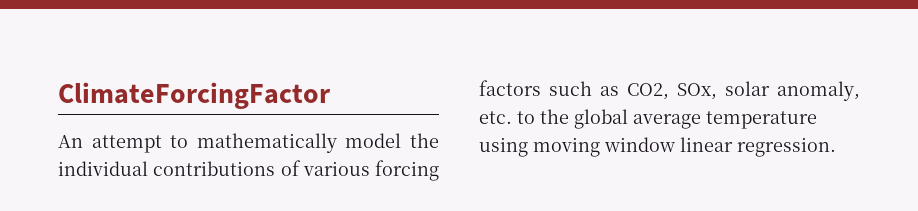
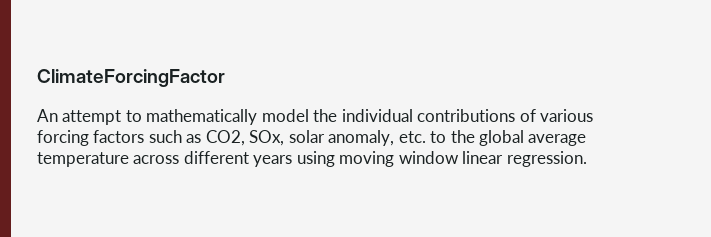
(817, 120) none -> [133,151,293,167] across different years

